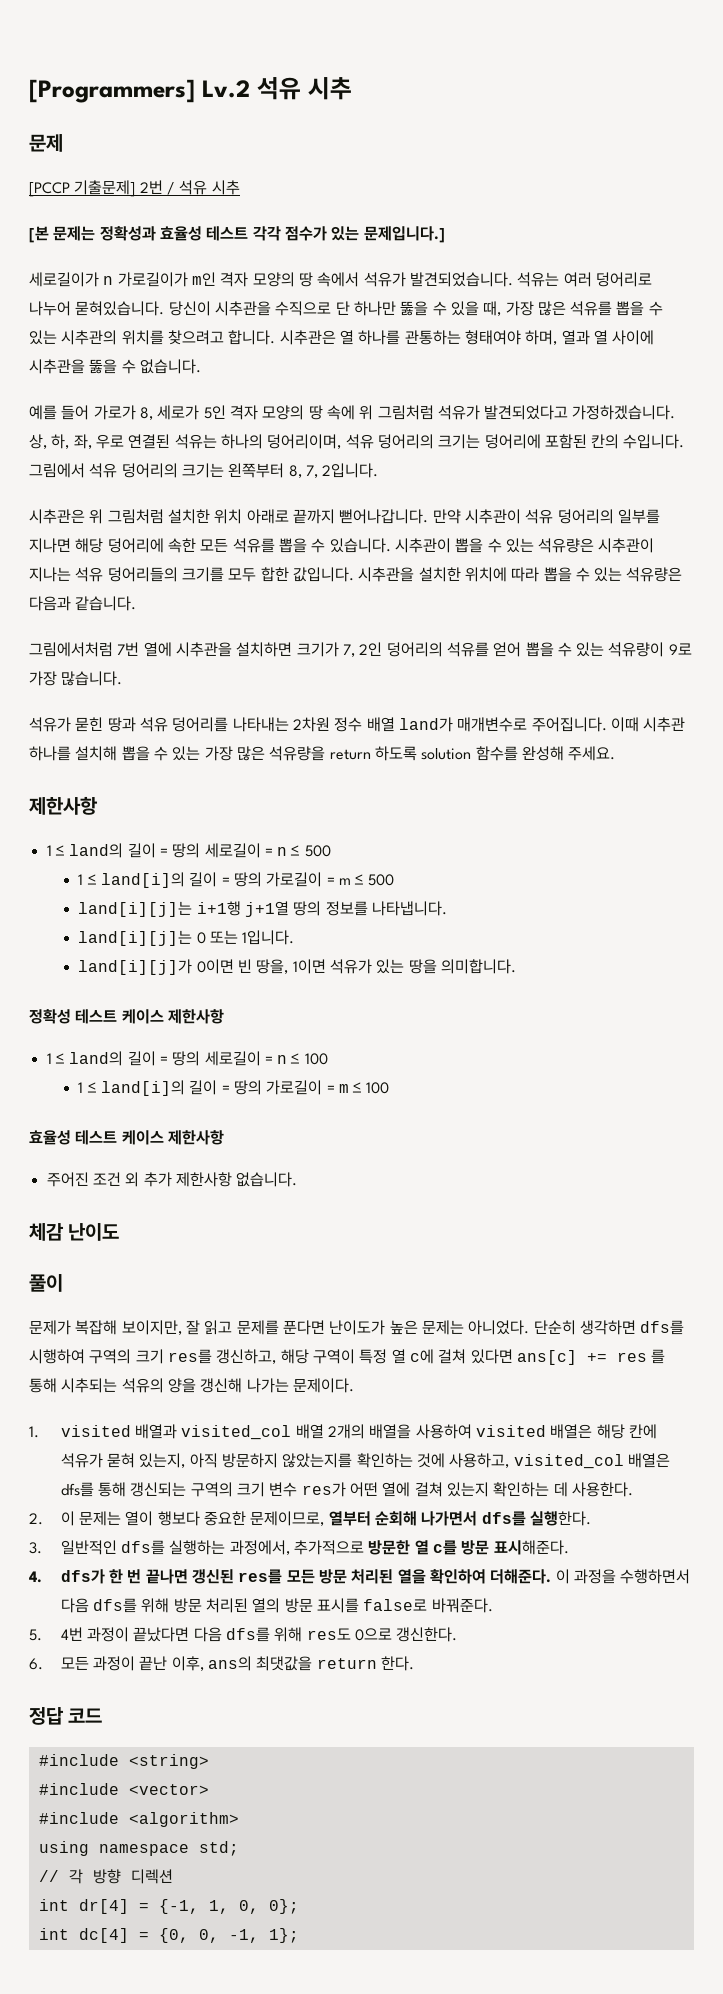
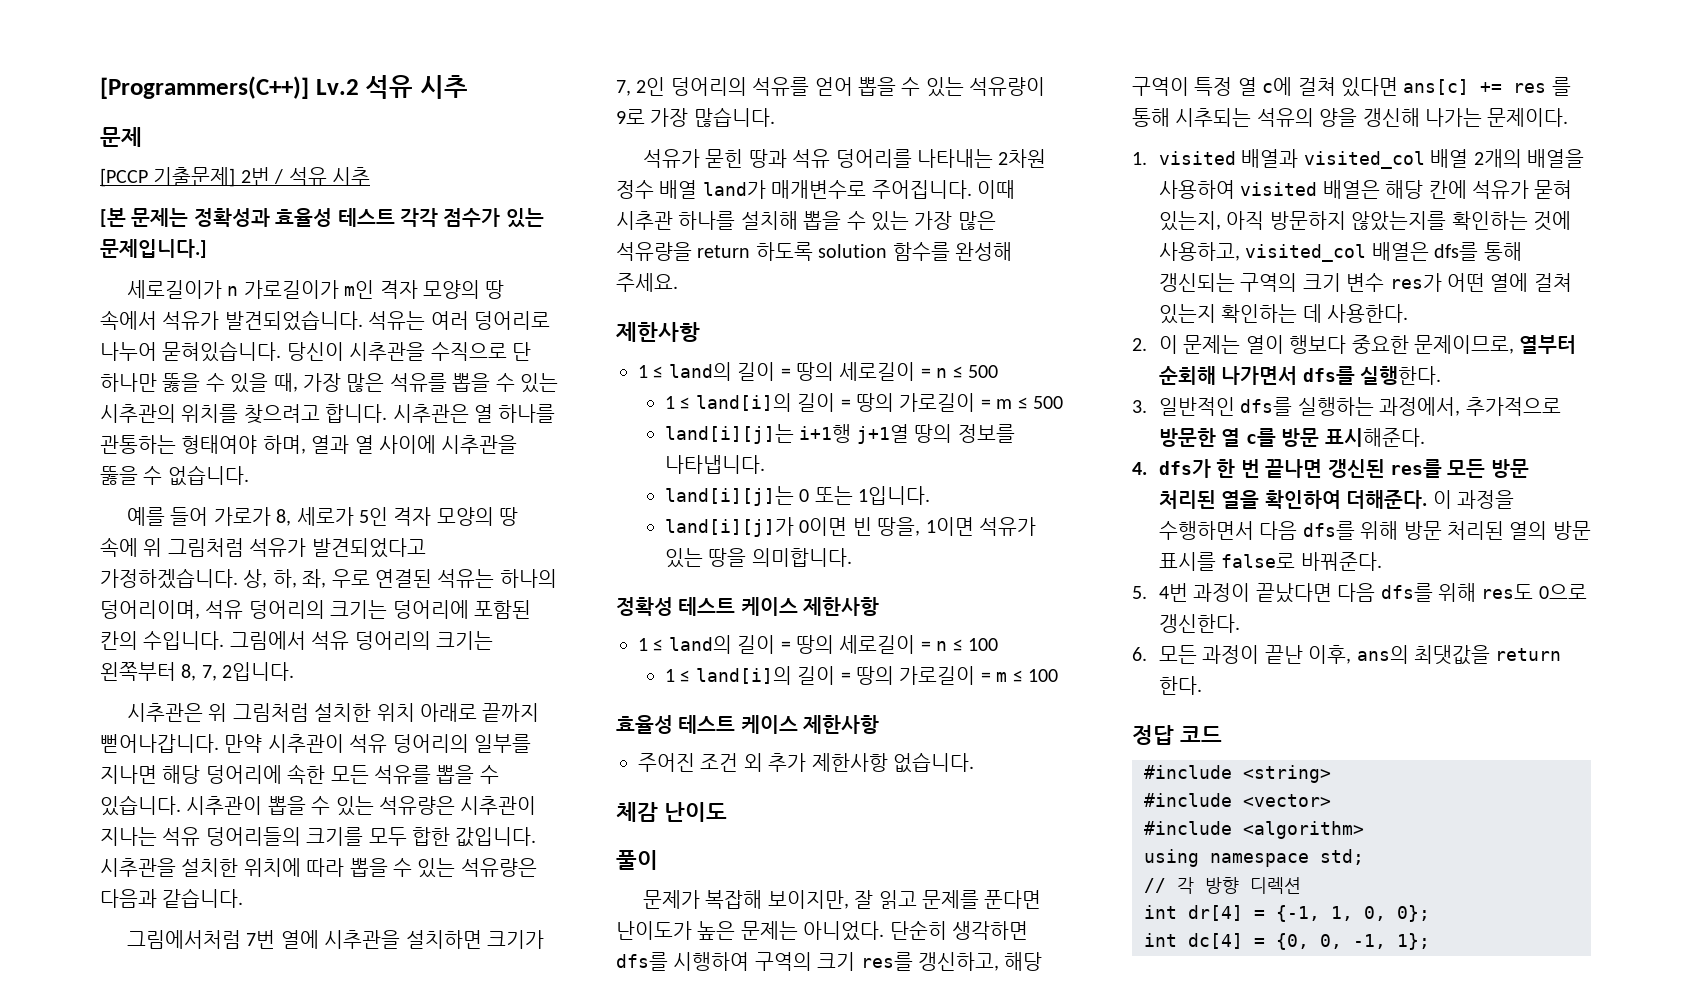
[29,79,195,103] [Programmers] -> [100,76,309,99] [Programmers(C++)]

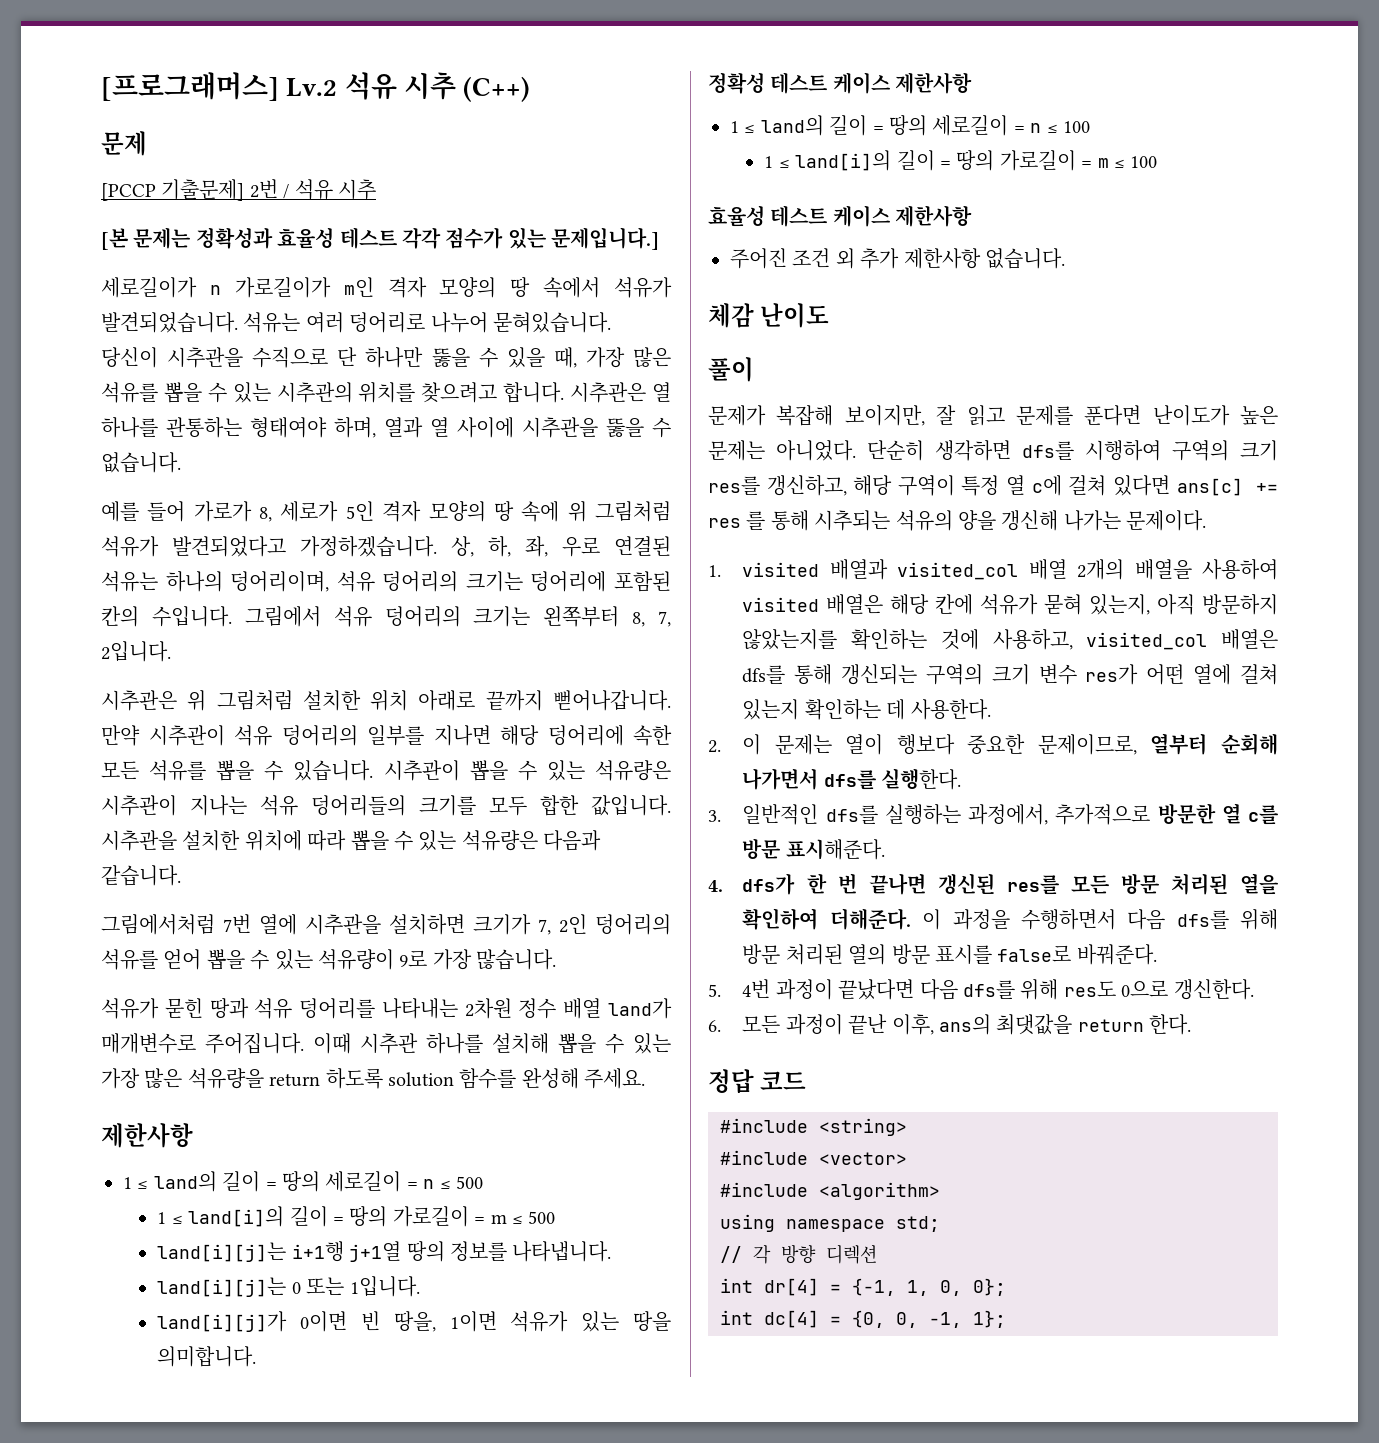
[100,76,309,99] [Programmers(C++)] -> [101,72,279,101] [프로그래머스]
(468, 87) none -> [463,76,531,102] (C++)

